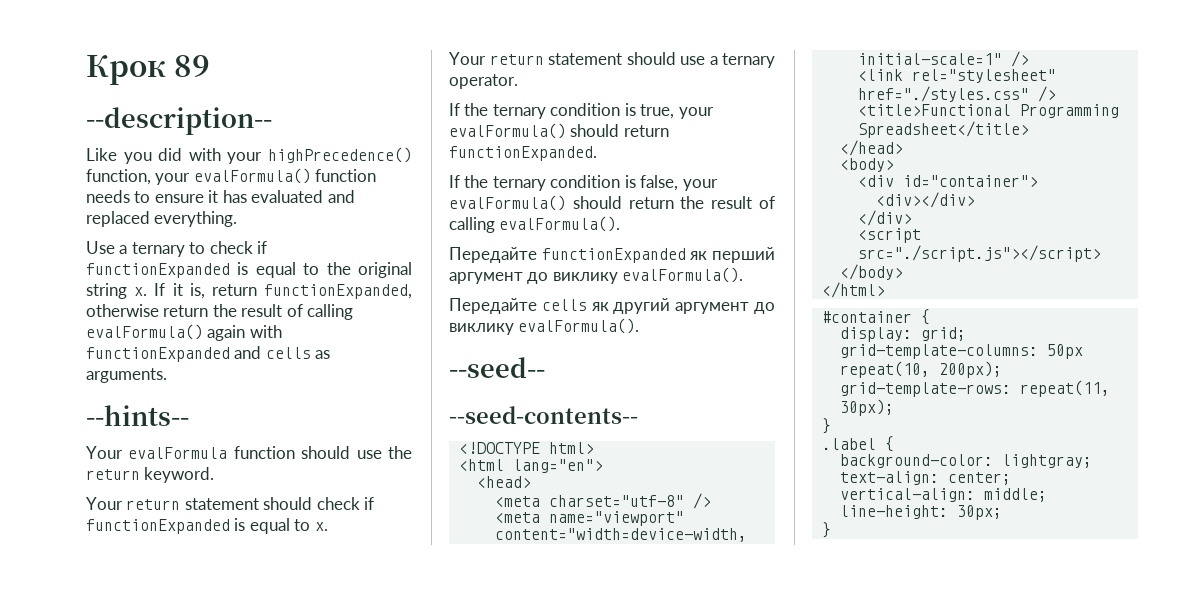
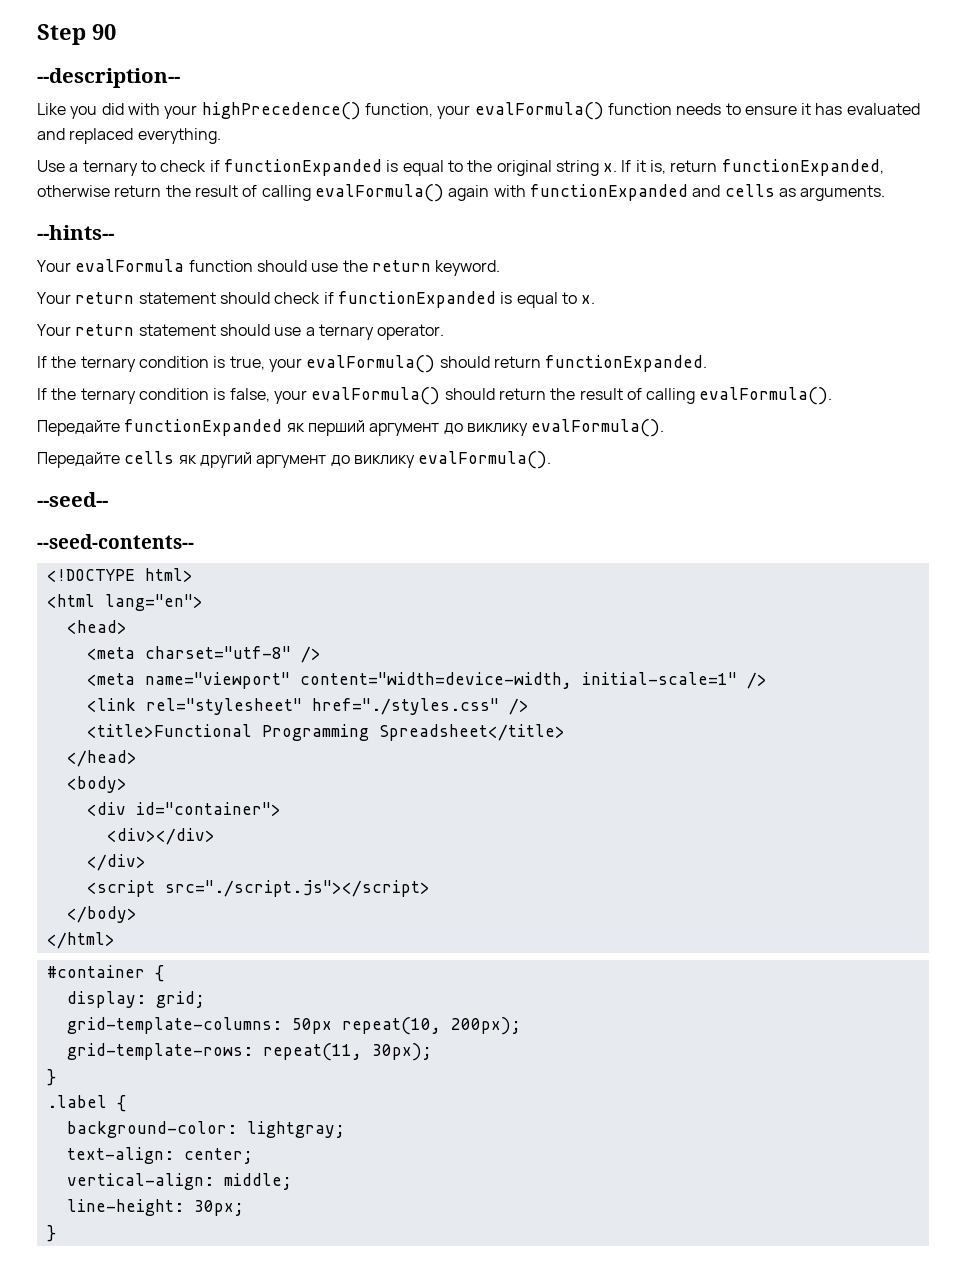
[86,55,210,85] Крок 89 -> [37,24,116,45] Step 90

